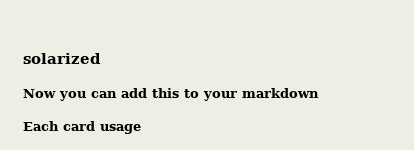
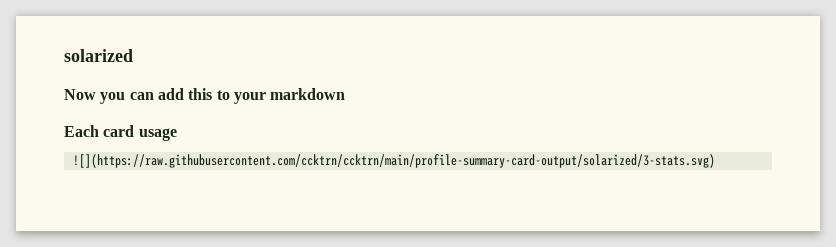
(141, 129) none -> [72,154,715,168] // ![](https://raw.githubusercontent.com/ccktrn/ccktrn/main/profile-summary-card-output/solarized/3-stats.svg)

